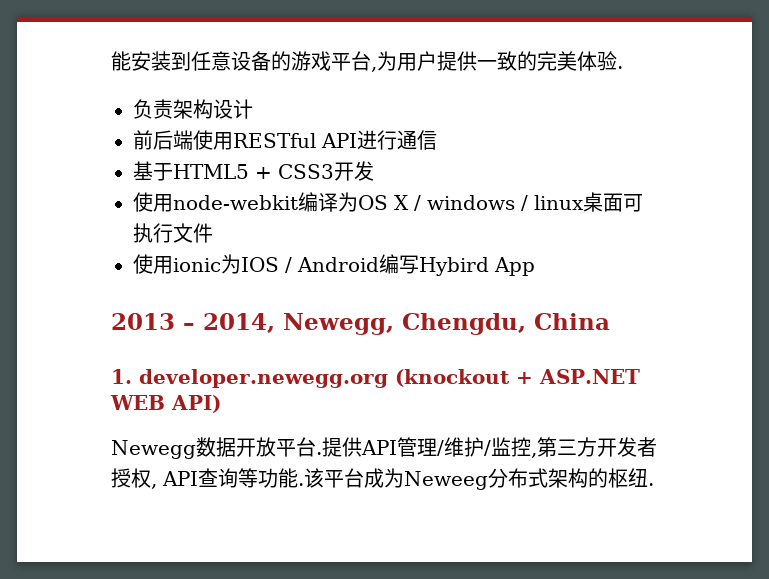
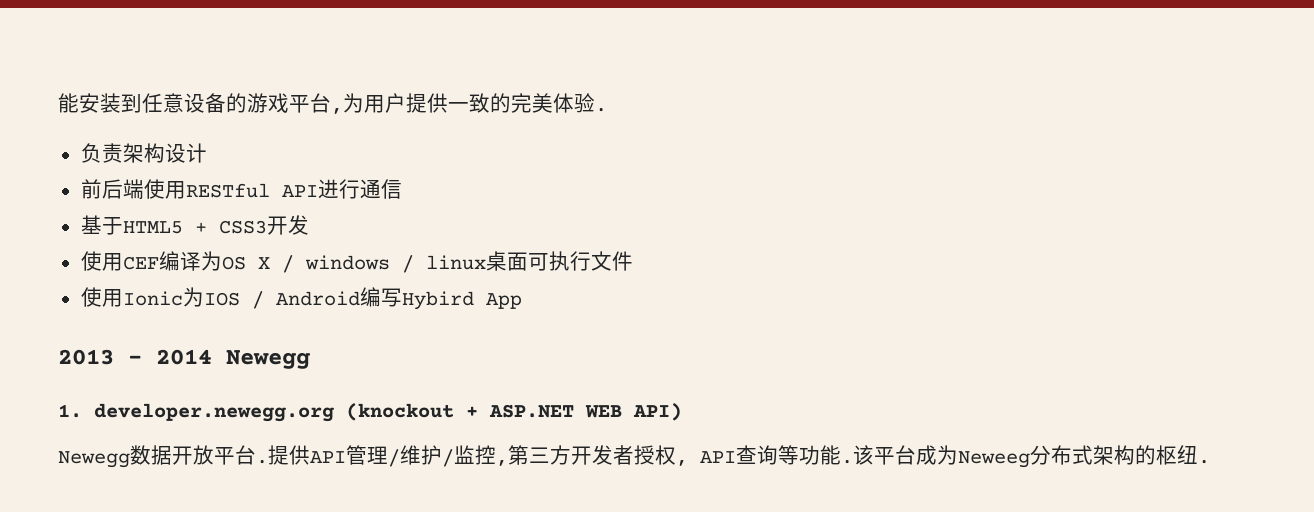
[173,195,298,210] node-webkit -> [122,256,159,270] CEF
[173,258,221,272] ionic -> [122,291,183,306] Ionic
[203,313,610,335] 2014, Newegg, Chengdu, China -> [156,349,310,369] 2014 Newegg

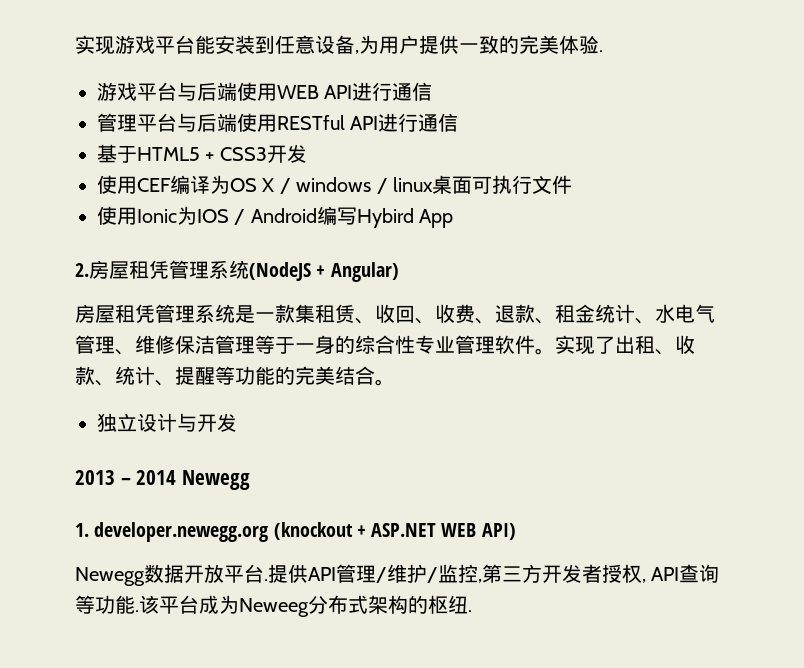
(58, 103) none -> [75,35,195,55] 实现游戏平台
[226,93,331,113] 的游戏平台 -> (355, 44) none
[80,143,207,163] [80,179,102,199] 负责架构设计 // 前 -> [97,82,433,101] [97,113,197,132] 游戏平台与后端使用WEB API进行通信 // 管理平台与
(522, 301) none -> [75,260,399,282] [75,304,715,324] [75,335,695,355] [75,366,395,386] [97,413,237,432] // 2.房屋租凭管理系统(NodeJS + Angular) // 房屋租凭管理系统是一款集租赁、收回、收费、退款、租金统计、水电气管理、维修保洁管理等于一身的综合性专业管理软件。实现了出租、收款、统计、提醒等功能的完美结合。 // 独立设计与开发

